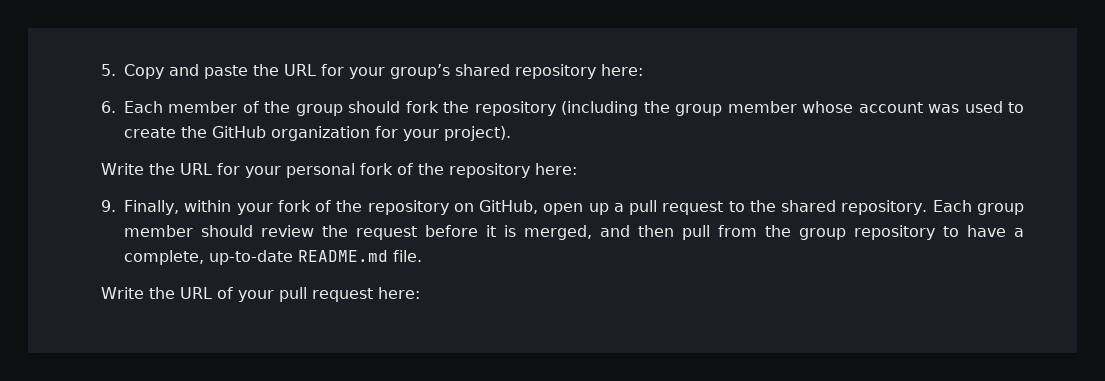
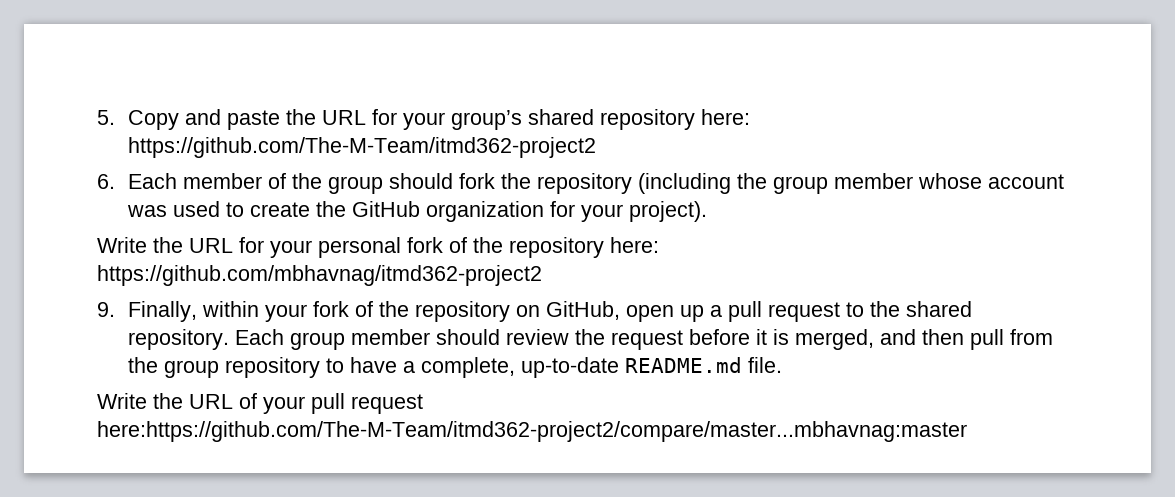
(644, 70) none -> [127,137,596,158] https://github.com/The-M-Team/itmd362-project2
(577, 169) none -> [97,265,542,286] https://github.com/mbhavnag/itmd362-project2
[378,287,420,299] here: -> [97,421,967,442] here:https://github.com/The-M-Team/itmd362-project2/compare/master...mbhavnag:master

